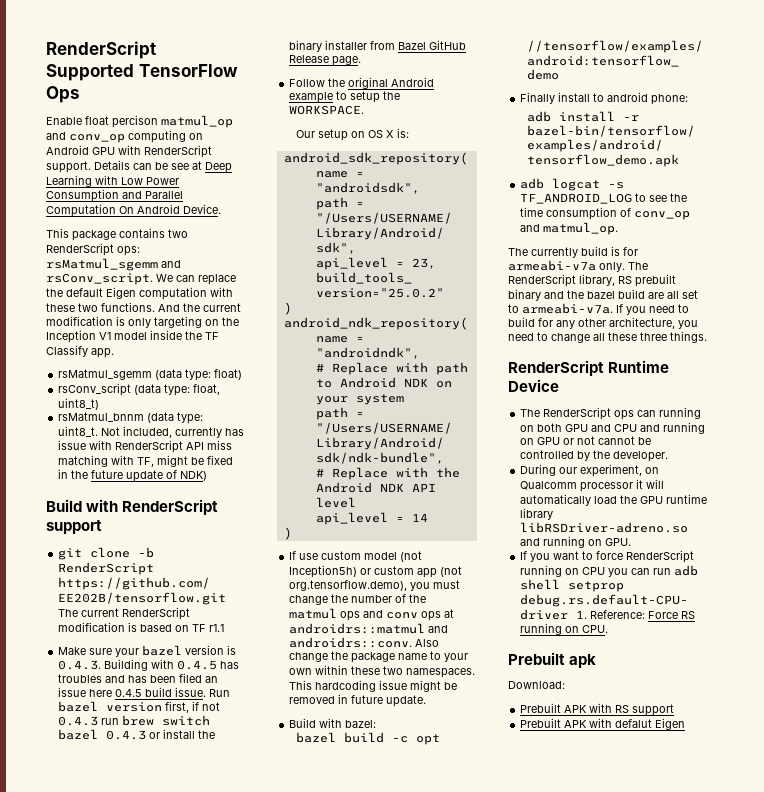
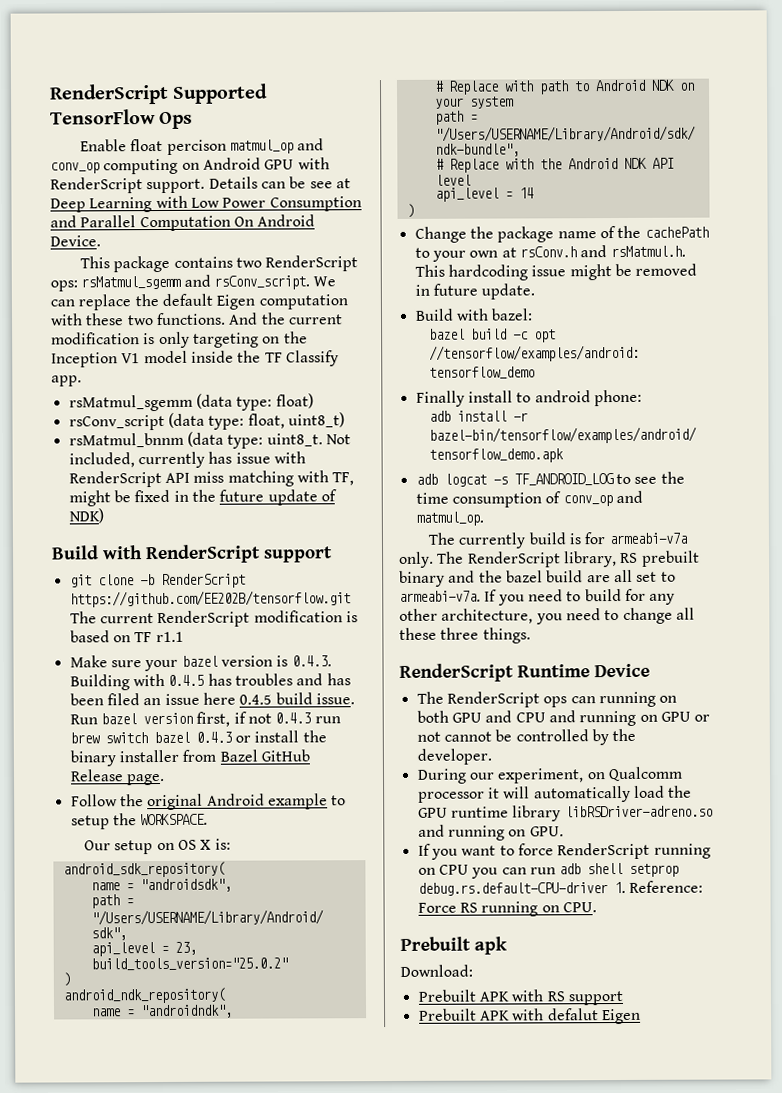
[289,551,423,562] [289,565,463,578] [289,580,461,591] [289,594,427,605] [289,608,455,621] [289,623,449,634] [289,637,440,648] [289,651,469,663] [289,665,476,678] If use custom model (not Inception5h) or custom app (not org.tensorflow.demo), you must change the number of the matmul ops and conv ops at androidrs::matmul and androidrs::conv. Also change the package name to your own within these two namespaces. -> [414,225,709,243] [414,245,686,262] Change the package name of the cachePath to your own at rsConv.h and rsMatmul.h.

